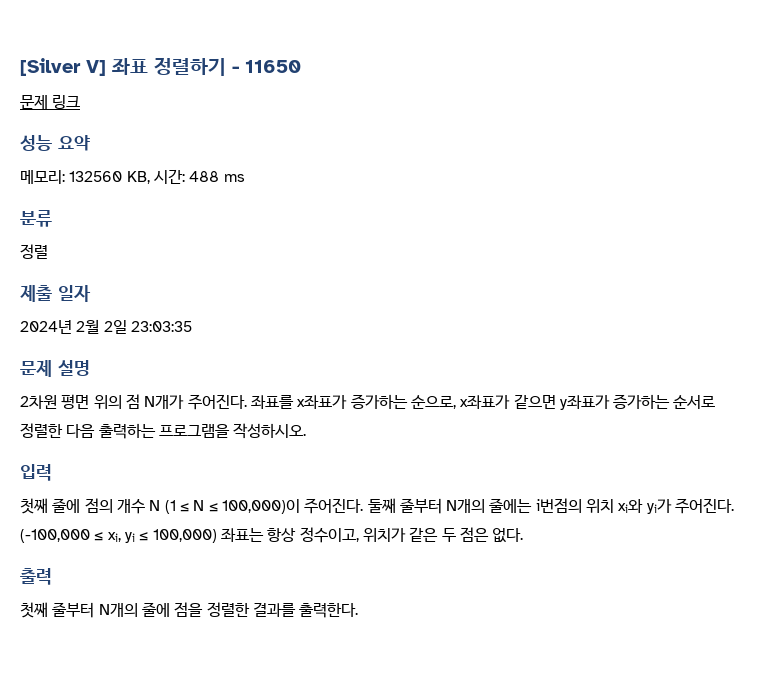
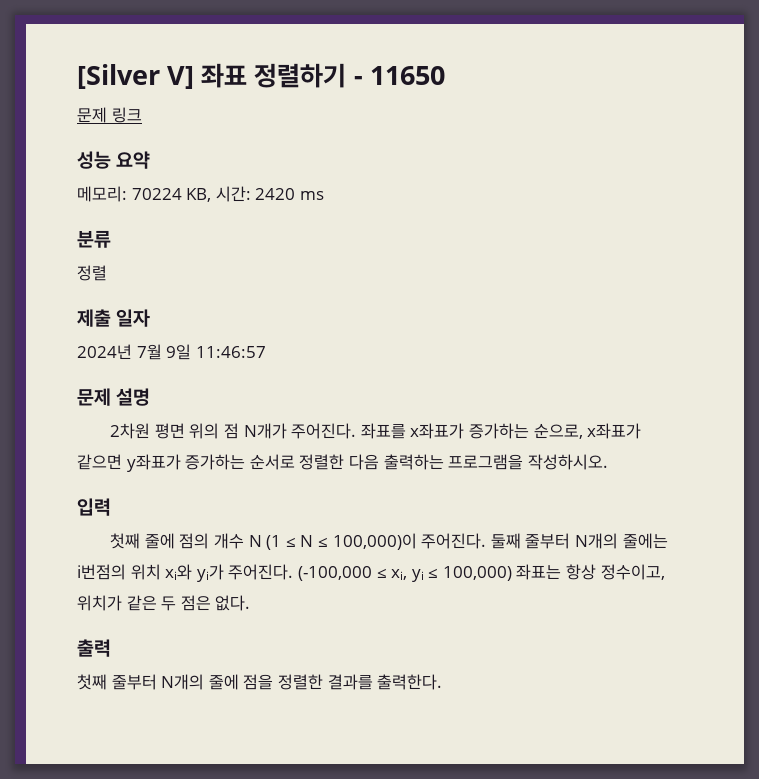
[69,171,123,182] 132560 -> [131,188,182,200] 70224
[189,171,220,182] 488 -> [255,188,296,200] 2420
[76,319,192,334] 2월 2일 23:03:35 -> [136,344,266,360] 7월 9일 11:46:57

